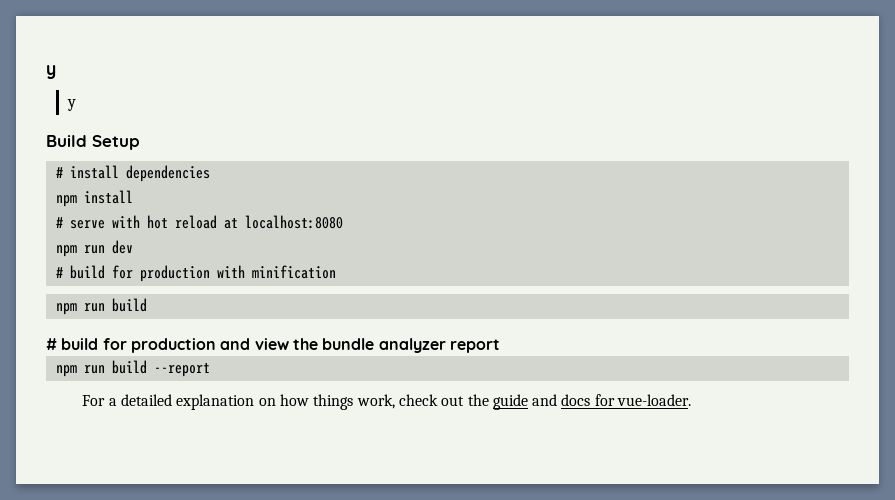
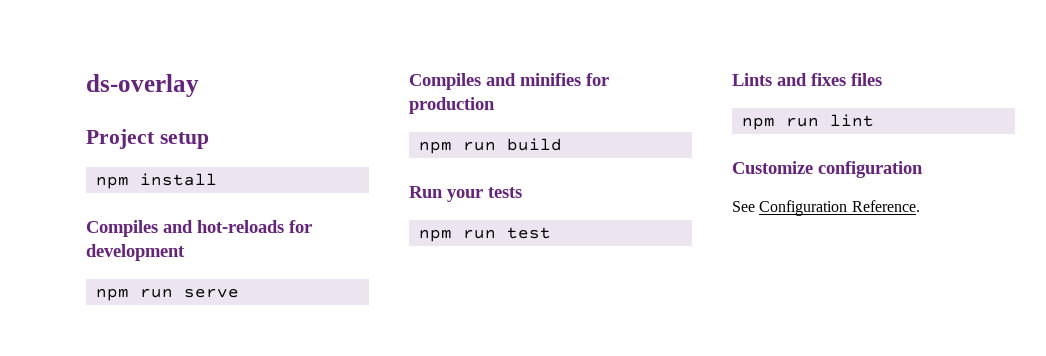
[46,65,56,79] [66,99,76,111] [46,135,140,150] [55,165,210,182] [55,190,133,207] [55,215,343,229] [55,240,133,257] [55,265,336,282] y // y // Build Setup // # install dependencies // npm install // # serve with hot reload at localhost:8080 // npm run dev // # build for production with minification -> [86,74,199,97] [86,129,209,149] [95,173,217,189] [86,220,312,237] [86,244,185,261] [95,288,239,301] [409,73,609,90] [409,97,495,114] ds-overlay // Project setup // npm install // Compiles and hot-reloads for development // npm run serve // Compiles and minifies for production
[46,338,500,353] [55,360,210,377] [82,394,692,410] # build for production and view the bundle analyzer report // npm run build --report // For a detailed explanation on how things work, check out the guide and docs for vue-loader. -> [409,186,522,202] [418,227,551,242] [732,73,882,86] [741,114,874,130] [732,161,923,178] [732,200,920,216] Run your tests // npm run test // Lints and fixes files // npm run lint // Customize configuration // See Configuration Reference.

